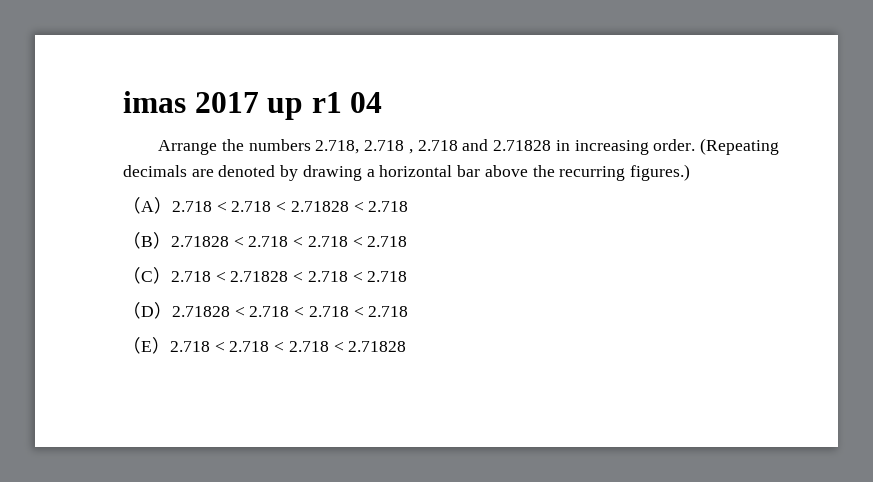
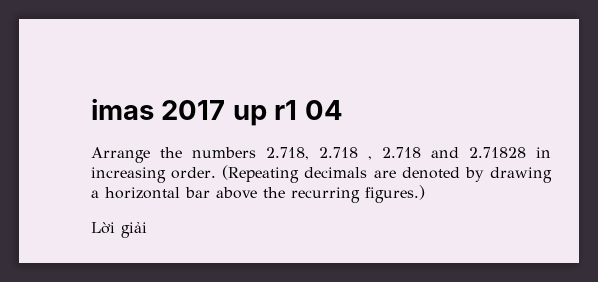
[123,197,409,214] [123,232,408,249] [123,267,408,284] [123,302,409,319] [123,337,407,354] （A）2.718 < 2.718 < 2.71828 < 2.718 // （B）2.71828 < 2.718 < 2.718 < 2.718 // （C）2.718 < 2.71828 < 2.718 < 2.718 // （D）2.71828 < 2.718 < 2.718 < 2.718 // （E）2.718 < 2.718 < 2.718 < 2.71828 -> [91,222,147,238] Lời giải

